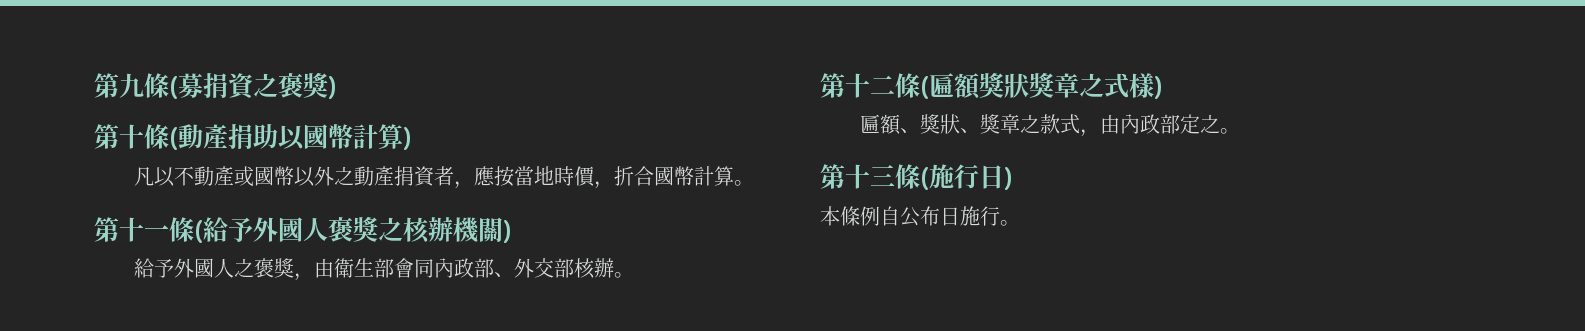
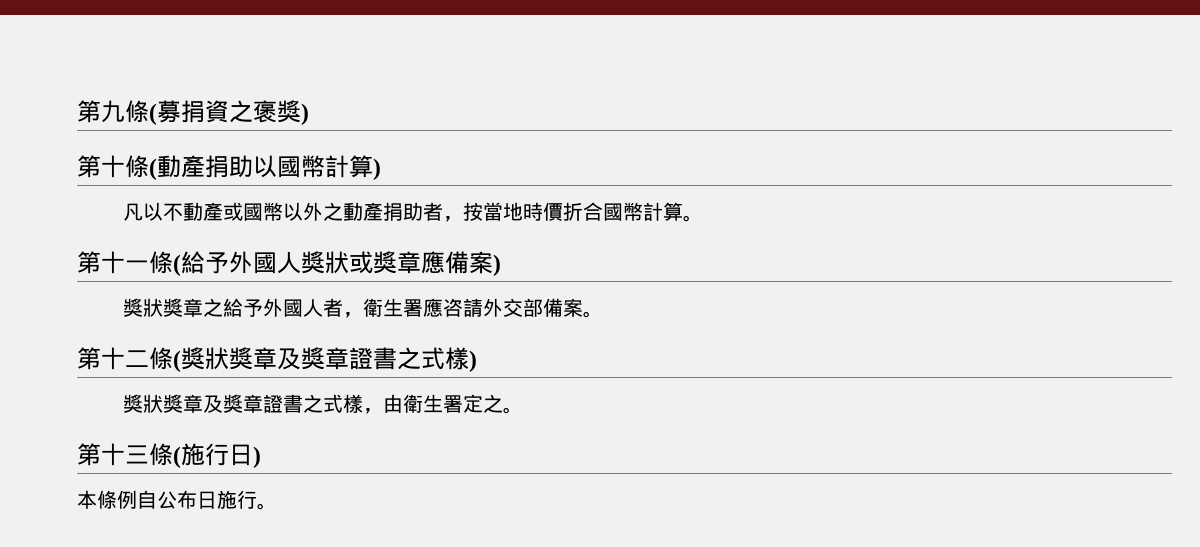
[414,166,496,189] 資者，應 -> [402,202,463,222] 助者，
[594,181,615,189] ， -> (563, 211) none
[328,216,512,244] [134,258,615,281] 褒獎之核辦機關) // 給予外國人之褒獎，由衛生部會同內政部、外交部核辦 -> [301,251,501,276] [122,298,583,318] 獎狀或獎章應備案) // 獎狀獎章之給予外國人者，衛生署應咨請外交部備案
[929,72,1079,99] 匾額獎狀獎章 -> [181,347,397,370] 獎狀獎章及獎章證書
[860,114,1181,137] 匾額、獎狀、獎章之款式，由內政部 -> [122,394,463,414] 獎狀獎章及獎章證書之式樣，由衛生署

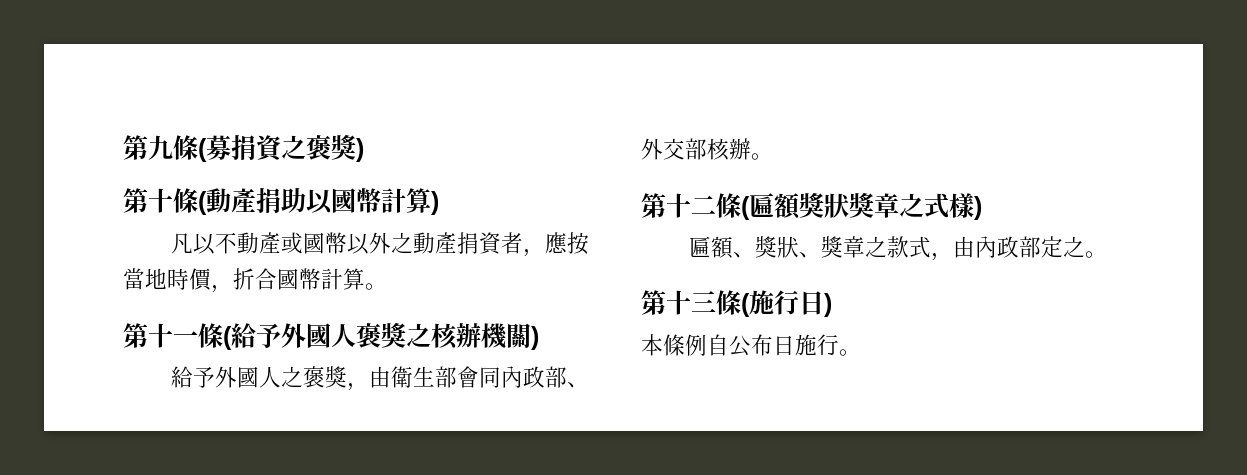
[402,202,463,222] 助者， -> [479,232,568,257] 資者，應
(563, 211) none -> [211,285,233,293] ，
[301,251,501,276] [122,298,583,318] 獎狀或獎章應備案) // 獎狀獎章之給予外國人者，衛生署應咨請外交部備案 -> [356,322,539,350] [171,366,590,391] [641,138,751,161] 褒獎之核辦機關) // 給予外國人之褒獎，由衛生部會同內政部、外交部核辦
[181,347,397,370] 獎狀獎章及獎章證書 -> [749,192,899,219] 匾額獎狀獎章
[122,394,463,414] 獎狀獎章及獎章證書之式樣，由衛生署 -> [689,236,1042,261] 匾額、獎狀、獎章之款式，由內政部

